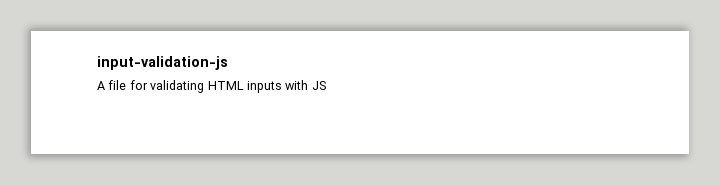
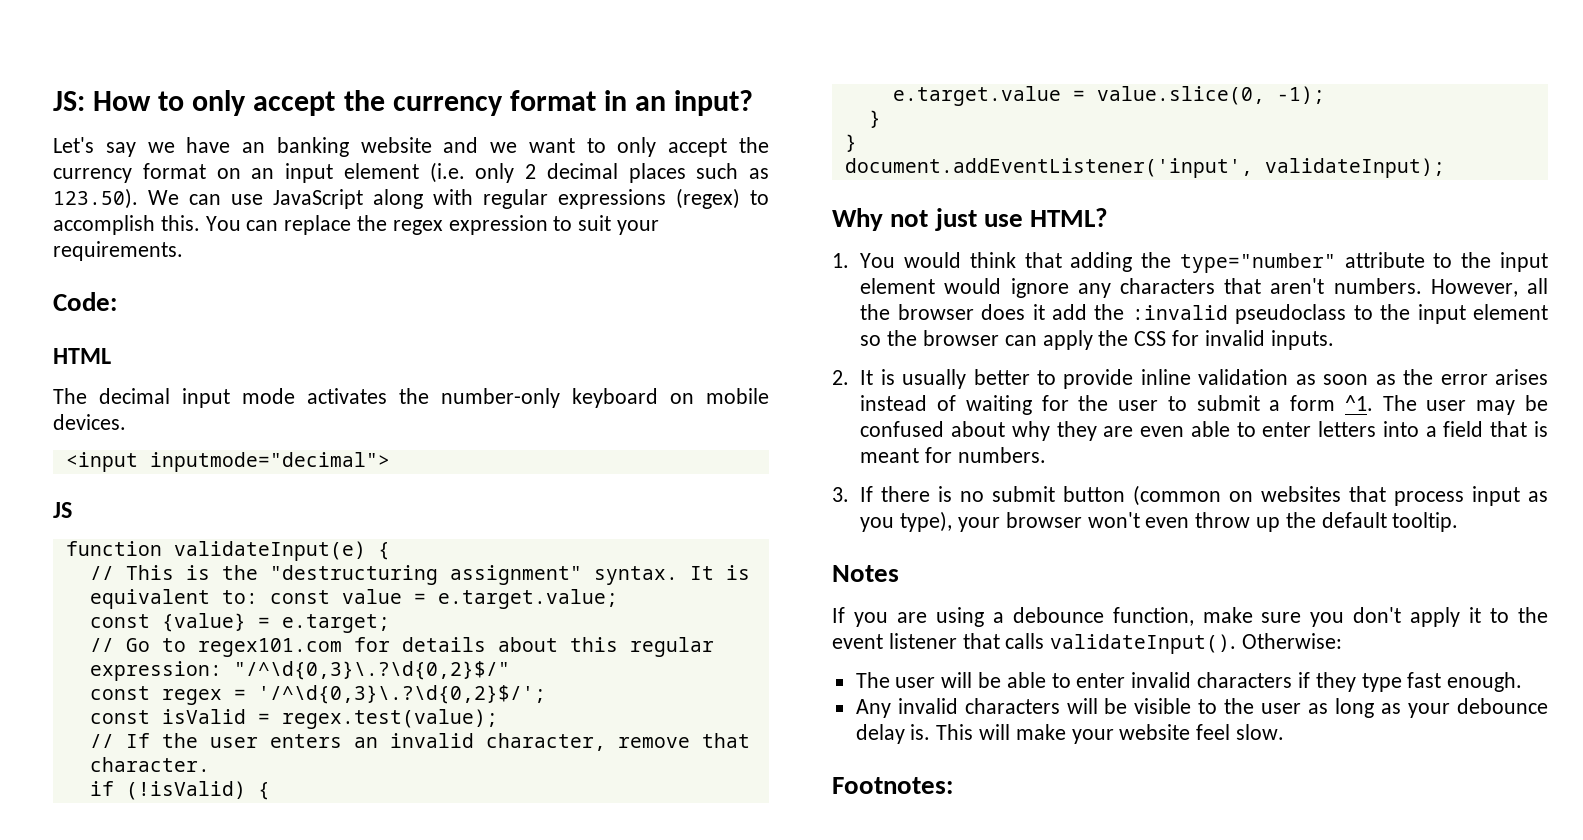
[97,56,228,70] [97,80,326,93] input-validation-js // A file for validating HTML inputs with JS -> [53,90,754,116] [53,137,769,157] [53,162,769,183] [53,188,769,209] [53,215,660,235] [53,241,183,261] [53,292,117,311] [53,348,111,364] [53,388,769,408] [53,414,126,430] [65,452,390,472] [53,502,72,518] [65,541,390,561] [89,565,750,585] [89,589,618,609] [89,613,390,633] [89,637,714,657] [89,661,510,681] [89,685,546,705] [89,709,498,729] [89,733,750,751] [89,757,210,772] [89,781,270,800] [892,86,1325,106] [868,110,881,128] [844,134,857,152] [844,158,1445,178] [832,208,1109,231] [832,252,1548,273] [860,278,1549,298] [860,304,1548,324] [860,330,1334,350] [832,369,1548,389] [860,395,1548,415] [860,421,1548,441] [860,447,1046,463] [832,485,1548,506] [860,511,1459,532] [832,565,899,582] [832,607,1548,627] [832,633,1343,654] [855,672,1523,692] [855,698,1548,718] [855,724,1285,744] [832,777,953,794] JS: How to only accept the currency format in an input? // Let's say we have an banking website and we want to only accept the currency format on an input element (i.e. only 2 decimal places such as 123.50). We can use JavaScript along with regular expressions (regex) to accomplish this. You can replace the regex expression to suit your requirements. // Code: // HTML // The decimal input mode activates the number-only keyboard on mobile devices. // <input inputmode="decimal"> // JS // function validateInput(e) { // // This is the "destructuring assignment" syntax. It is equivalent to: const value = e.target.value; // const {value} = e.target; // // Go to regex101.com for details about this regular expression: "/^\d{0,3}\.?\d{0,2}$/" // const regex = '/^\d{0,3}\.?\d{0,2}$/'; // const isValid = regex.test(value); // // If the user enters an invalid character, remove that character. // if (!isValid) { // e.target.value = value.slice(0, -1); // } // } // document.addEventListener('input', validateInput); // Why not just use HTML? // 1. You would think that adding the type="number" attribute to the input element would ignore any characters that aren't numbers. However, all the browser does it add the :invalid pseudoclass to the input element so the browser can apply the CSS for invalid inputs. // 2. It is usually better to provide inline validation as soon as the error arises instead of waiting for the user to submit a form ^1. The user may be confused about why they are even able to enter letters into a field that is meant for numbers. // 3. If there is no submit button (common on websites that process input as you type), your browser won't even throw up the default tooltip. // Notes // If you are using a debounce function, make sure you don't apply it to the event listener that calls validateInput(). Otherwise: // The user will be able to enter invalid characters if they type fast enough. // Any invalid characters will be visible to the user as long as your debounce delay is. This will make your website feel slow. // Footnotes:

